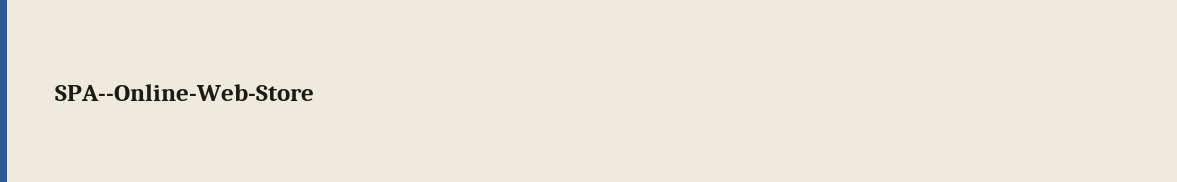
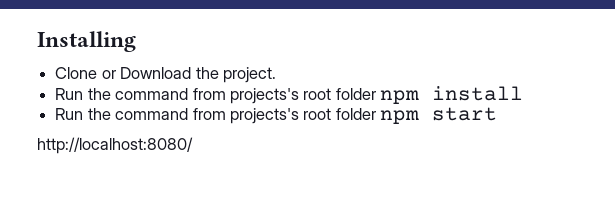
[55,84,314,101] SPA--Online-Web-Store -> [37,31,136,52] [55,67,276,83] [55,86,524,104] [55,107,498,124] [37,137,193,154] Installing // Clone or Download the project. // Run the command from projects's root folder npm install // Run the command from projects's root folder npm start // http://localhost:8080/

